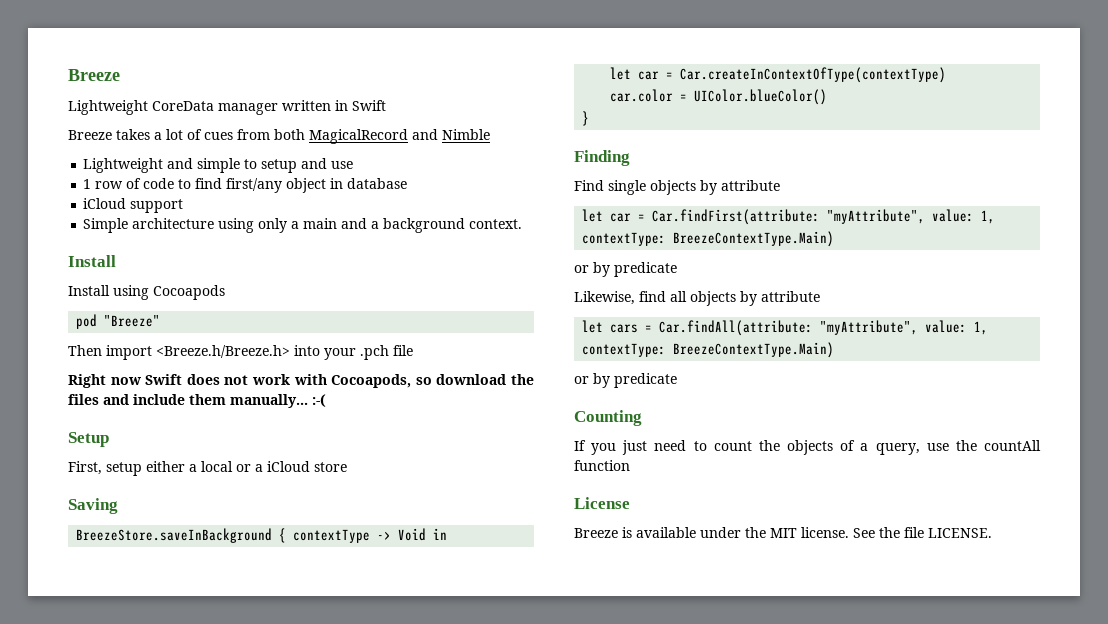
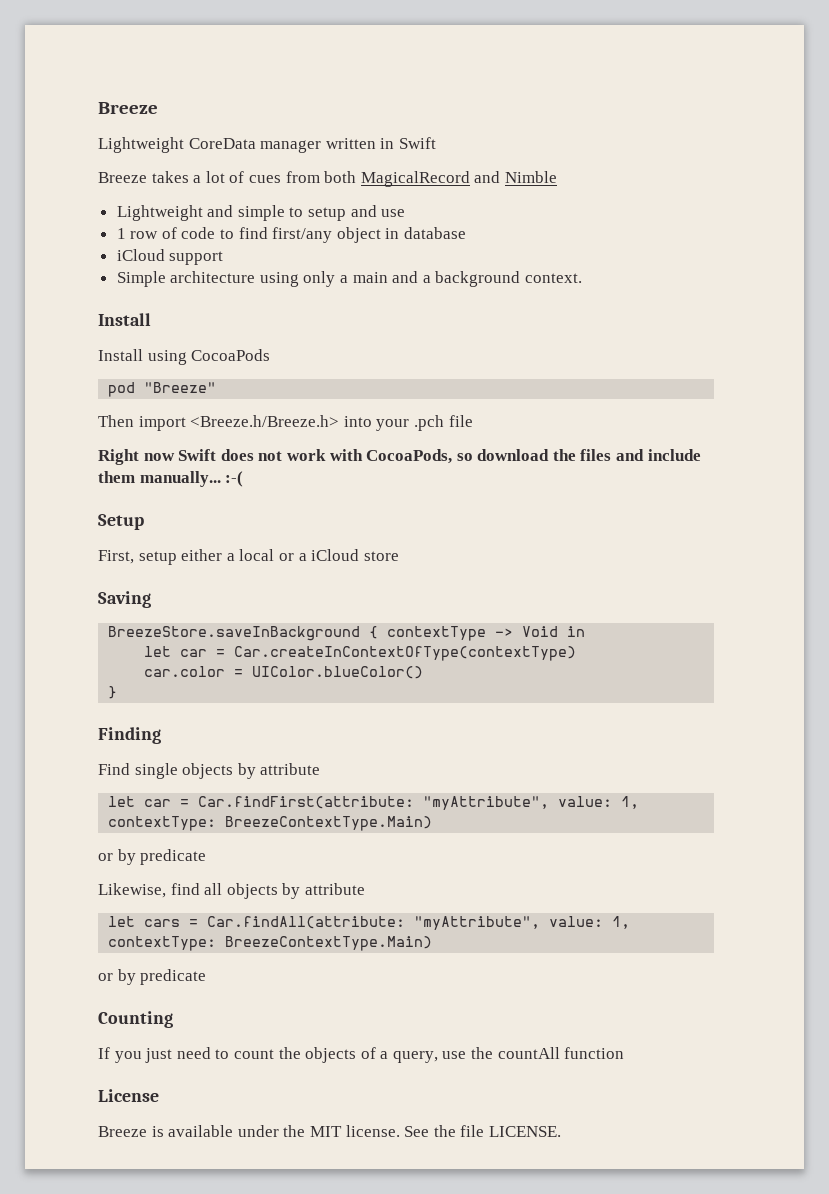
[153,285,225,300] Cocoapods -> [191,349,271,361] CocoaPods
[331,374,412,388] Cocoapods, -> [366,449,453,464] CocoaPods,

